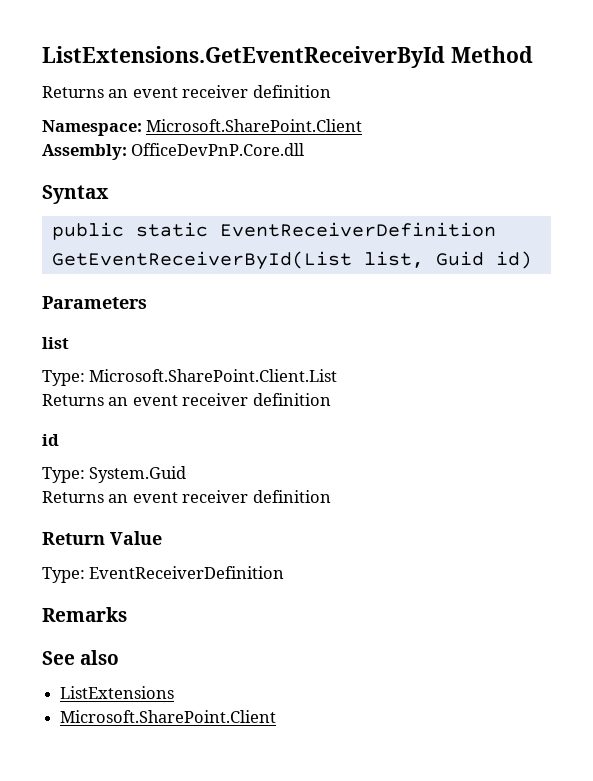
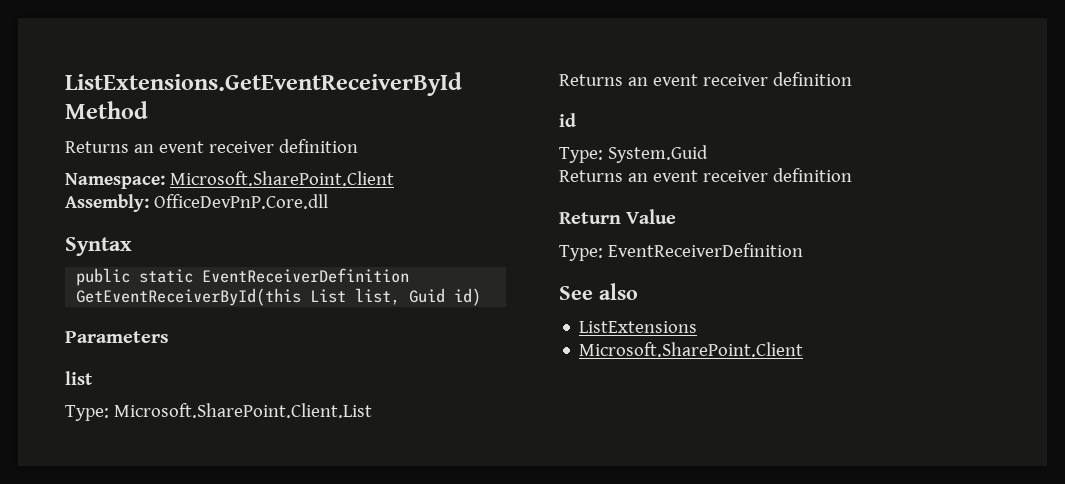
[51,251,352,270] GetEventReceiverById(List -> [76,288,347,306] GetEventReceiverById(this List
[42,607,127,622] // Remarks -> (803, 250) none

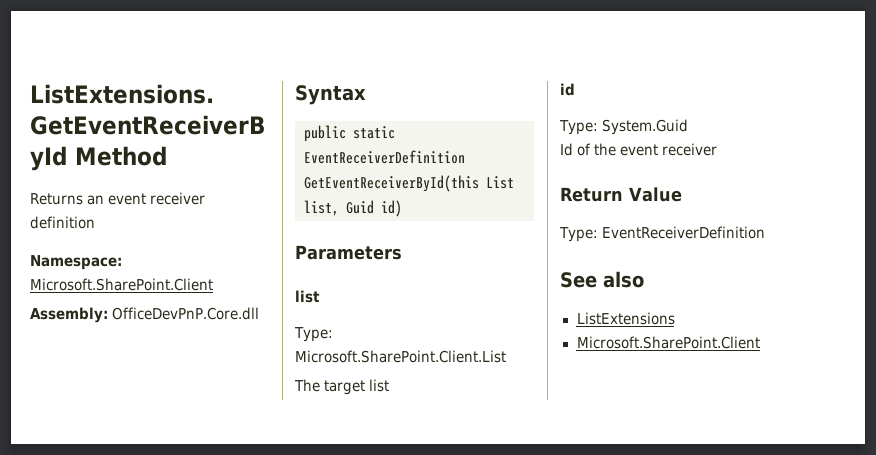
[559,72,852,86] Returns an event receiver definition -> [294,379,390,395] The target list
[559,168,852,182] Returns an event receiver definition -> [560,143,718,156] Id of the event receiver

